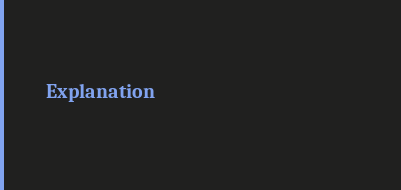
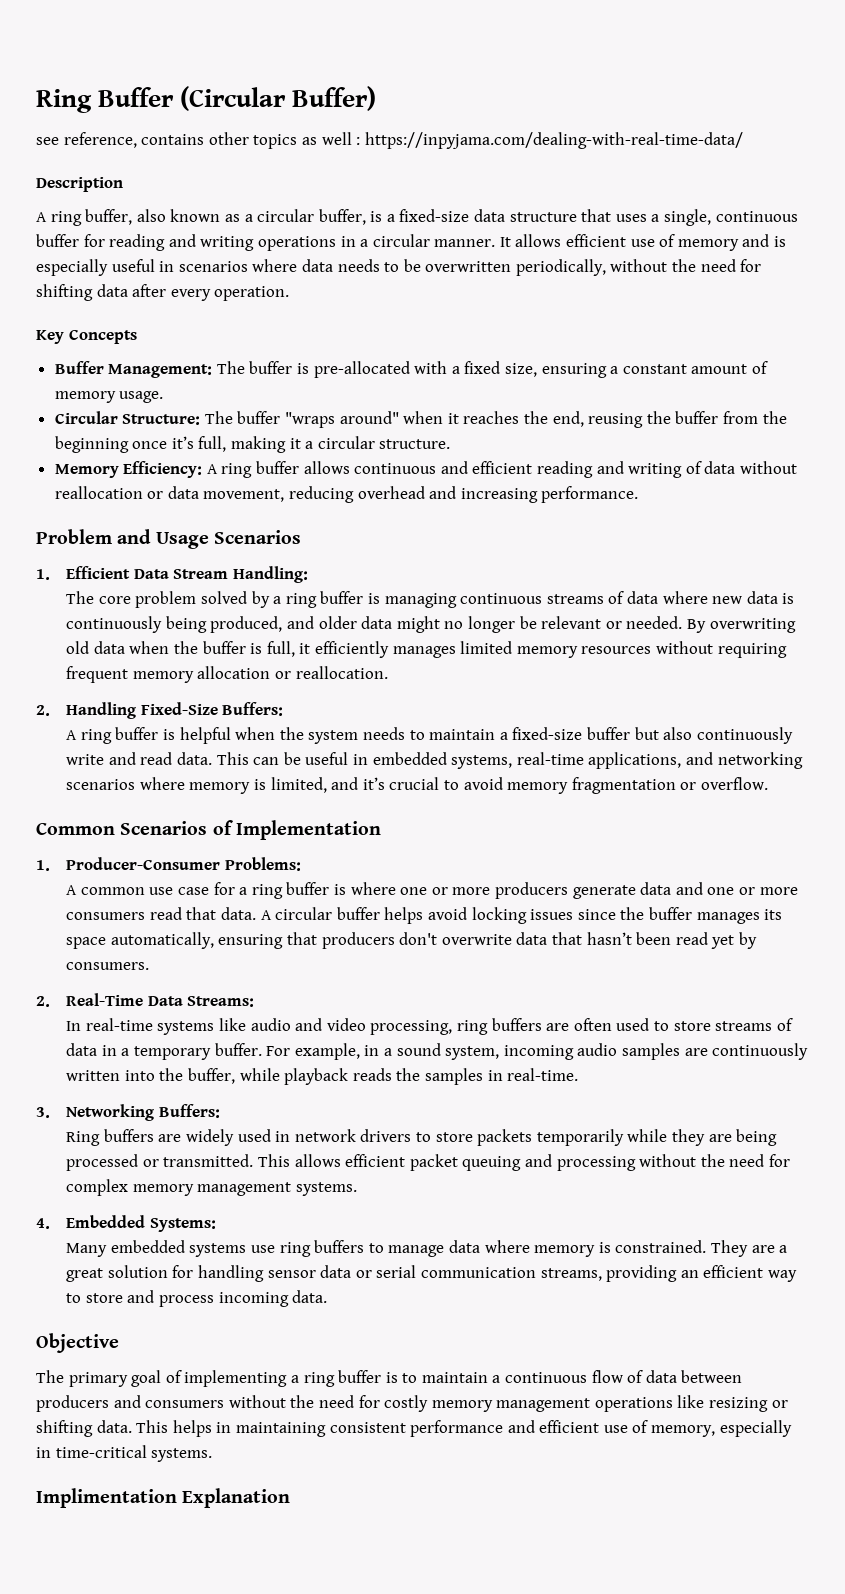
(46, 92) none -> [36,86,377,113] [36,132,743,149] [36,177,123,192] [36,209,798,226] [36,234,787,251] [36,259,762,276] [36,284,290,301] [36,329,137,344] [54,361,768,378] [54,391,164,403] [54,411,787,428] [54,436,451,453] [54,461,797,478] [54,486,639,503] [36,529,301,549] [36,566,309,583] [66,591,795,608] [66,616,796,633] [66,641,787,658] [66,666,388,683] [36,702,284,719] [66,727,793,744] [66,752,803,769] [66,777,768,794] [36,820,381,840] [36,857,301,871] [66,882,798,899] [66,907,783,924] [66,932,757,949] [66,962,150,970] [36,993,255,1007] [66,1018,793,1035] [66,1043,809,1060] [66,1068,579,1085] [36,1104,220,1121] [66,1129,778,1146] [66,1154,790,1171] [66,1179,358,1196] [36,1215,216,1232] [66,1240,788,1257] [66,1265,797,1282] [66,1290,328,1307] [36,1333,119,1353] [36,1370,743,1387] [36,1395,788,1412] [36,1420,792,1437] [36,1445,213,1462] [36,1488,177,1508] Ring Buffer (Circular Buffer) // see reference, contains other topics as well : https://inpyjama.com/dealing-with-real-time-data/ // Description // A ring buffer, also known as a circular buffer, is a fixed-size data structure that uses a single, continuous buffer for reading and writing operations in a circular manner. It allows efficient use of memory and is especially useful in scenarios where data needs to be overwritten periodically, without the need for shifting data after every operation. // Key Concepts // Buffer Management: The buffer is pre-allocated with a fixed size, ensuring a constant amount of memory usage. // Circular Structure: The buffer "wraps around" when it reaches the end, reusing the buffer from the beginning once it’s full, making it a circular structure. // Memory Efficiency: A ring buffer allows continuous and efficient reading and writing of data without reallocation or data movement, reducing overhead and increasing performance. // Problem and Usage Scenarios // 1. Efficient Data Stream Handling: // The core problem solved by a ring buffer is managing continuous streams of data where new data is continuously being produced, and older data might no longer be relevant or needed. By overwriting old data when the buffer is full, it efficiently manages limited memory resources without requiring frequent memory allocation or reallocation. // 2. Handling Fixed-Size Buffers: // A ring buffer is helpful when the system needs to maintain a fixed-size buffer but also continuously write and read data. This can be useful in embedded systems, real-time applications, and networking scenarios where memory is limited, and it’s crucial to avoid memory fragmentation or overflow. // Common Scenarios of Implementation // 1. Producer-Consumer Problems: // A common use case for a ring buffer is where one or more producers generate data and one or more consumers read that data. A circular buffer helps avoid locking issues since the buffer manages its space automatically, ensuring that producers don't overwrite data that hasn’t been read yet by consumers. // 2. Real-Time Data Streams: // In real-time systems like audio and video processing, ring buffers are often used to store streams of data in a temporary buffer. For example, in a sound system, incoming audio samples are continuously written into the buffer, while playback reads the samples in real-time. // 3. Networking Buffers: // Ring buffers are widely used in network drivers to store packets temporarily while they are being processed or transmitted. This allows efficient packet queuing and processing without the need for complex memory management systems. // 4. Embedded Systems: // Many embedded systems use ring buffers to manage data where memory is constrained. They are a great solution for handling sensor data or serial communication streams, providing an efficient way to store and process incoming data. // Objective // The primary goal of implementing a ring buffer is to maintain a continuous flow of data between producers and consumers without the need for costly memory management operations like resizing or shifting data. This helps in maintaining consistent performance and efficient use of memory, especially in time-critical systems. // Implimentation

